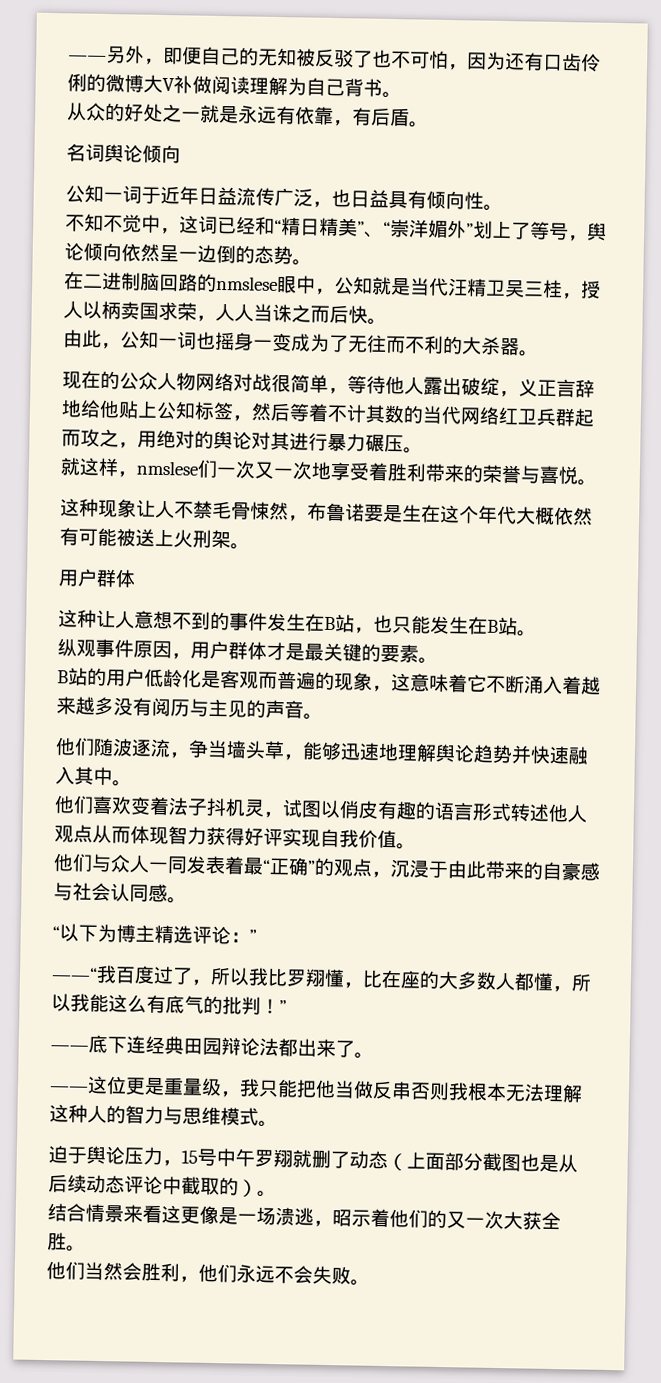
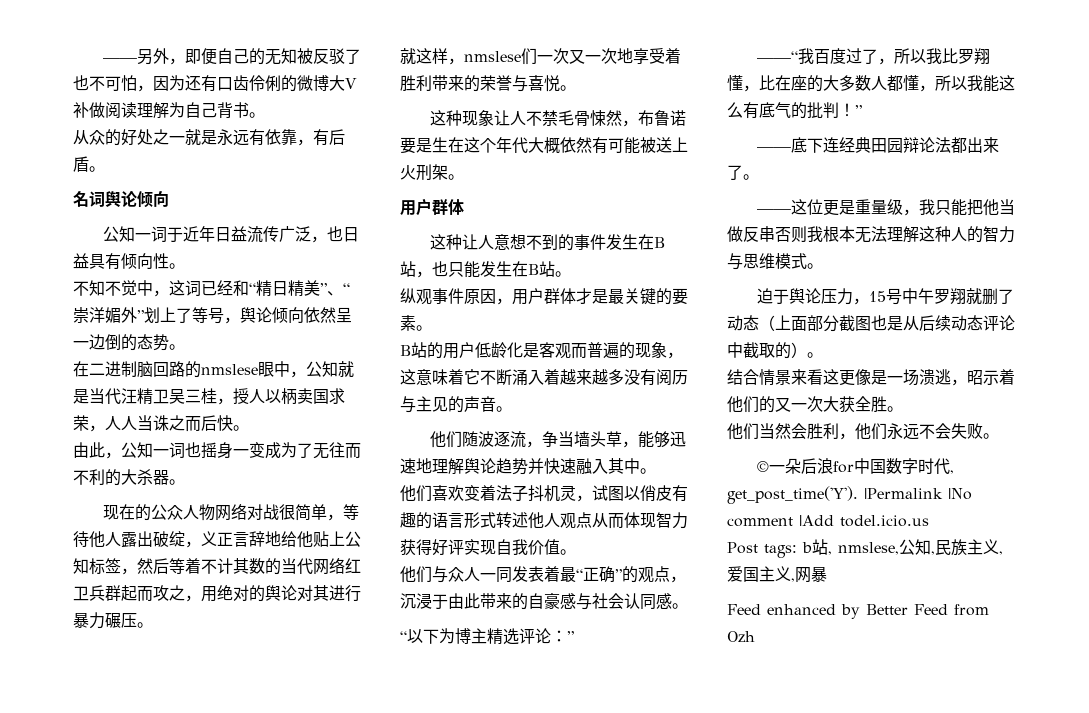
(370, 1282) none -> [756,458,954,475] [727,486,972,504] [727,515,929,527] [727,539,1003,558] [727,566,827,583] [727,604,989,619] [727,631,755,643] // ©一朵后浪for中国数字时代, get_post_time('Y'). |Permalink |No comment |Add todel.icio.us // Post tags: b站, nmslese,公知,民族主义,爱国主义,网暴 // Feed enhanced by Better Feed from Ozh

